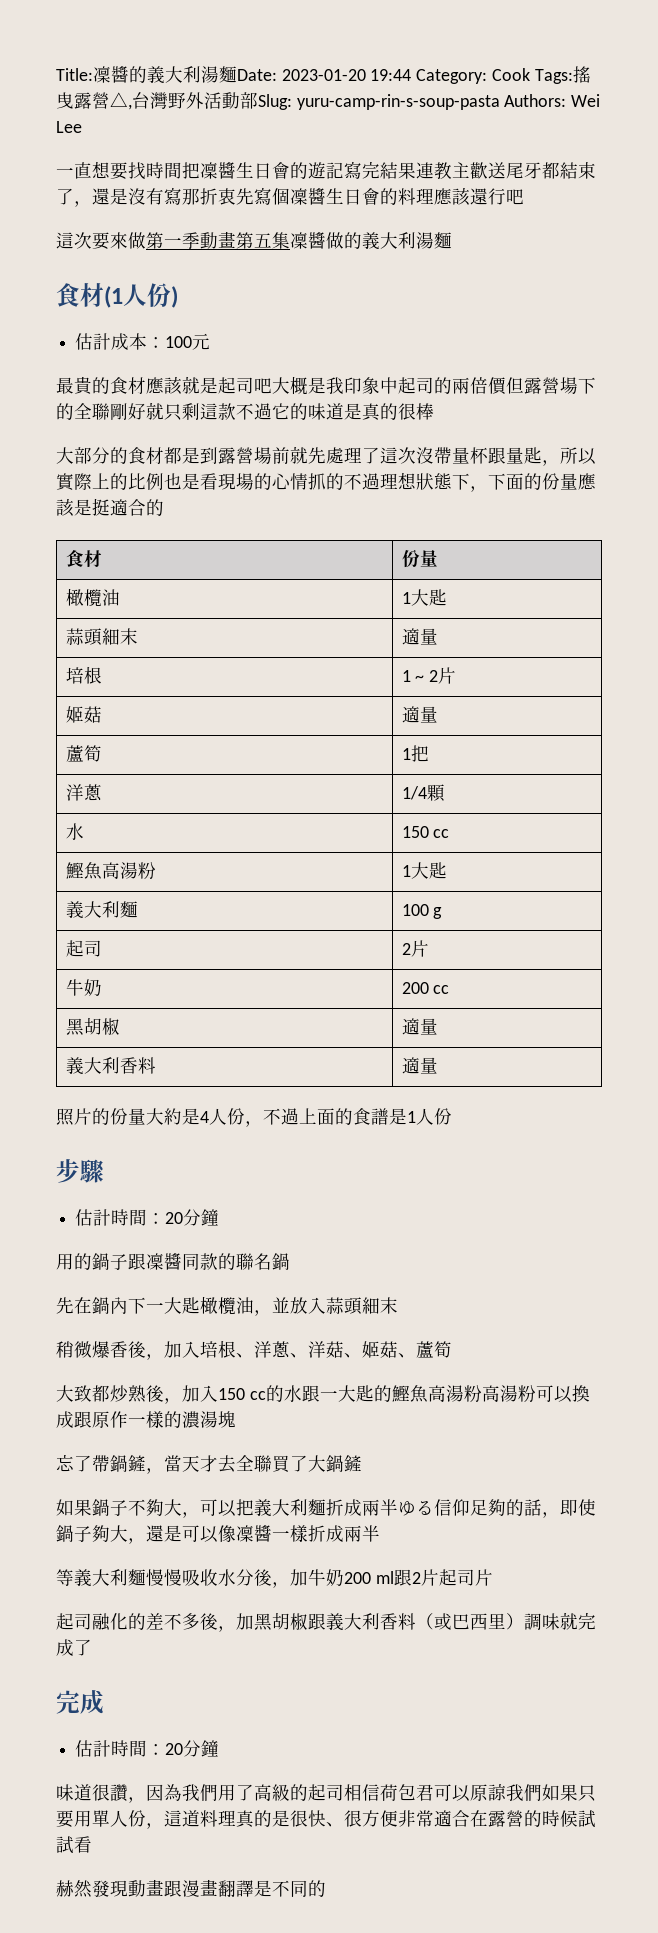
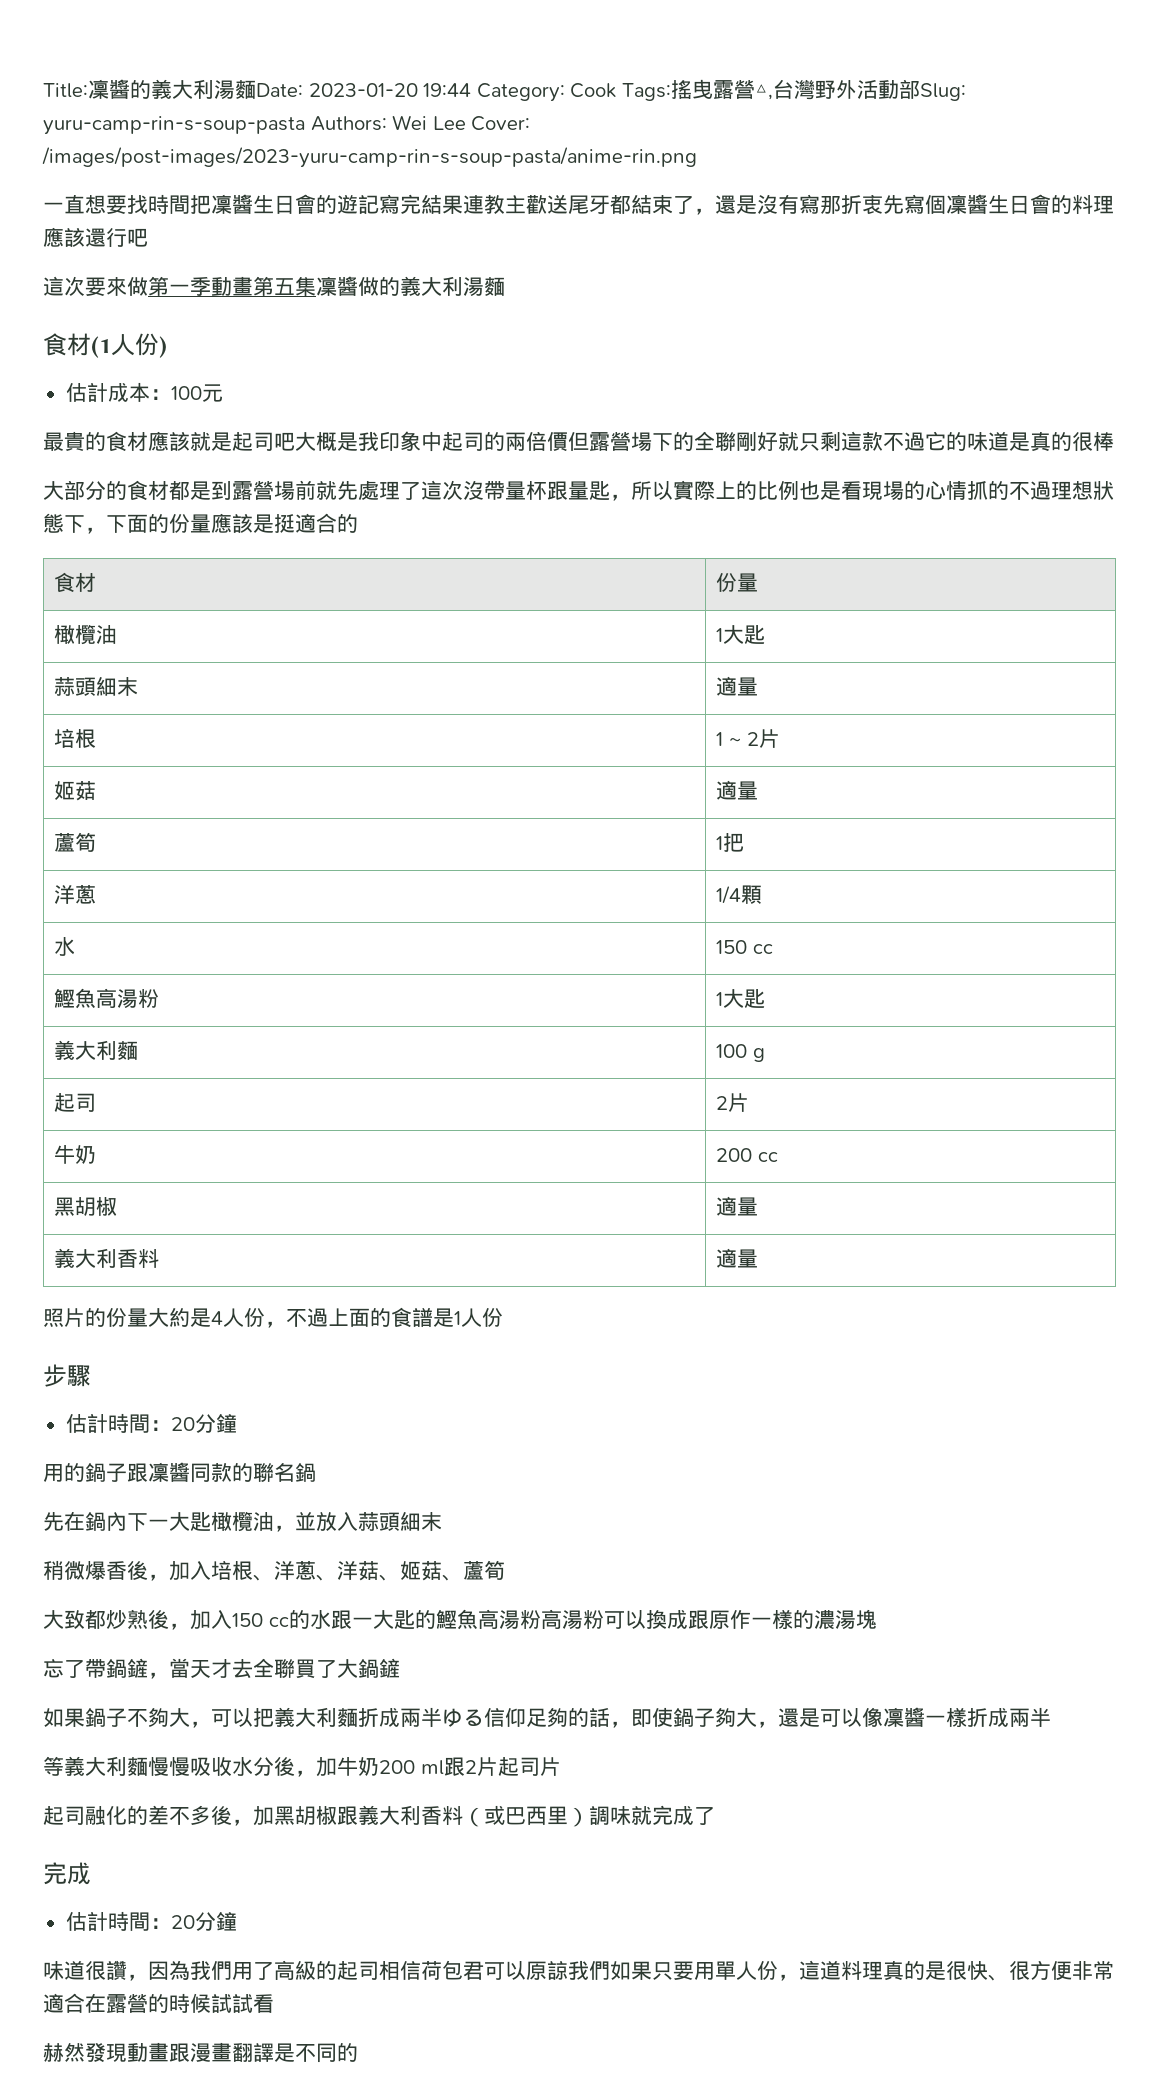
(82, 127) none -> [471,116,531,131] [42,147,697,168] Cover: /images/post-images/2023-yuru-camp-rin-s-soup-pasta/anime-rin.png

